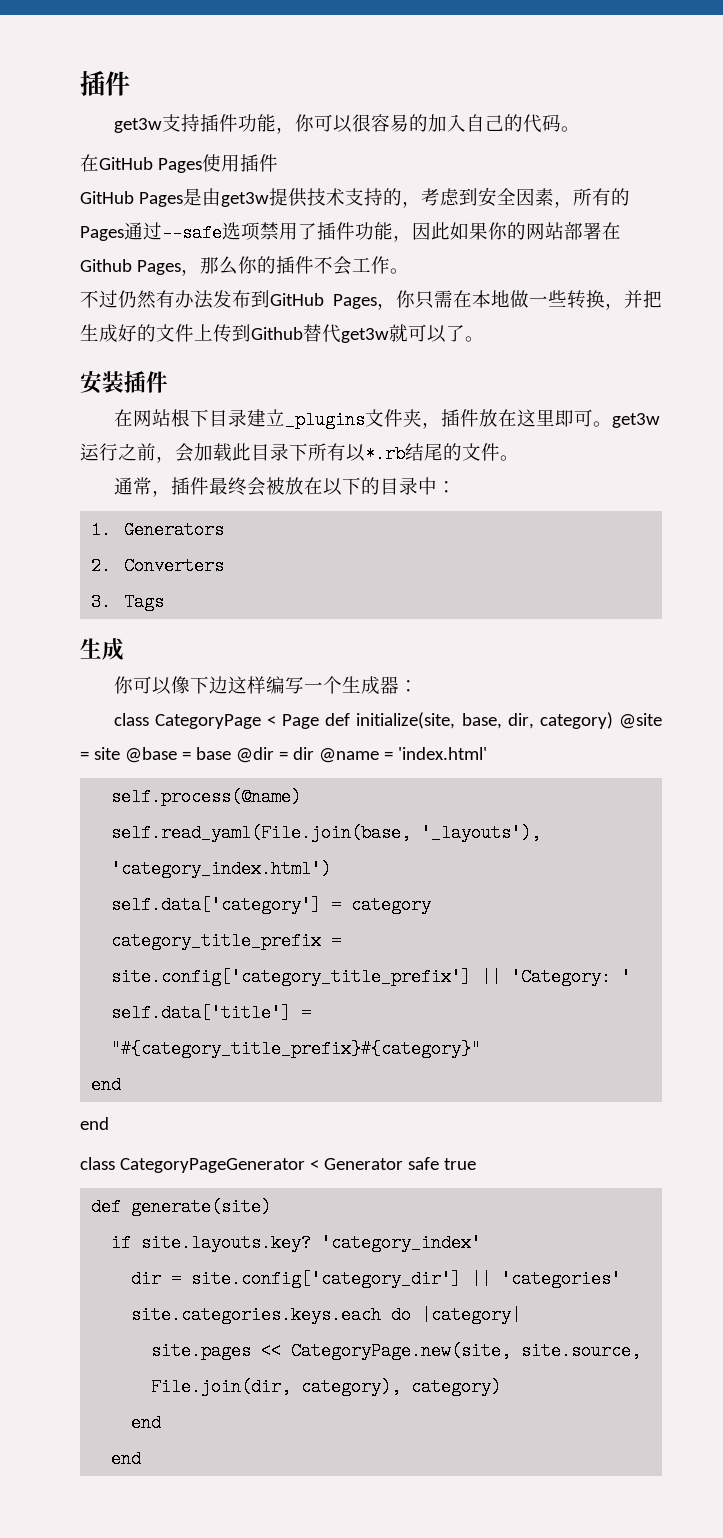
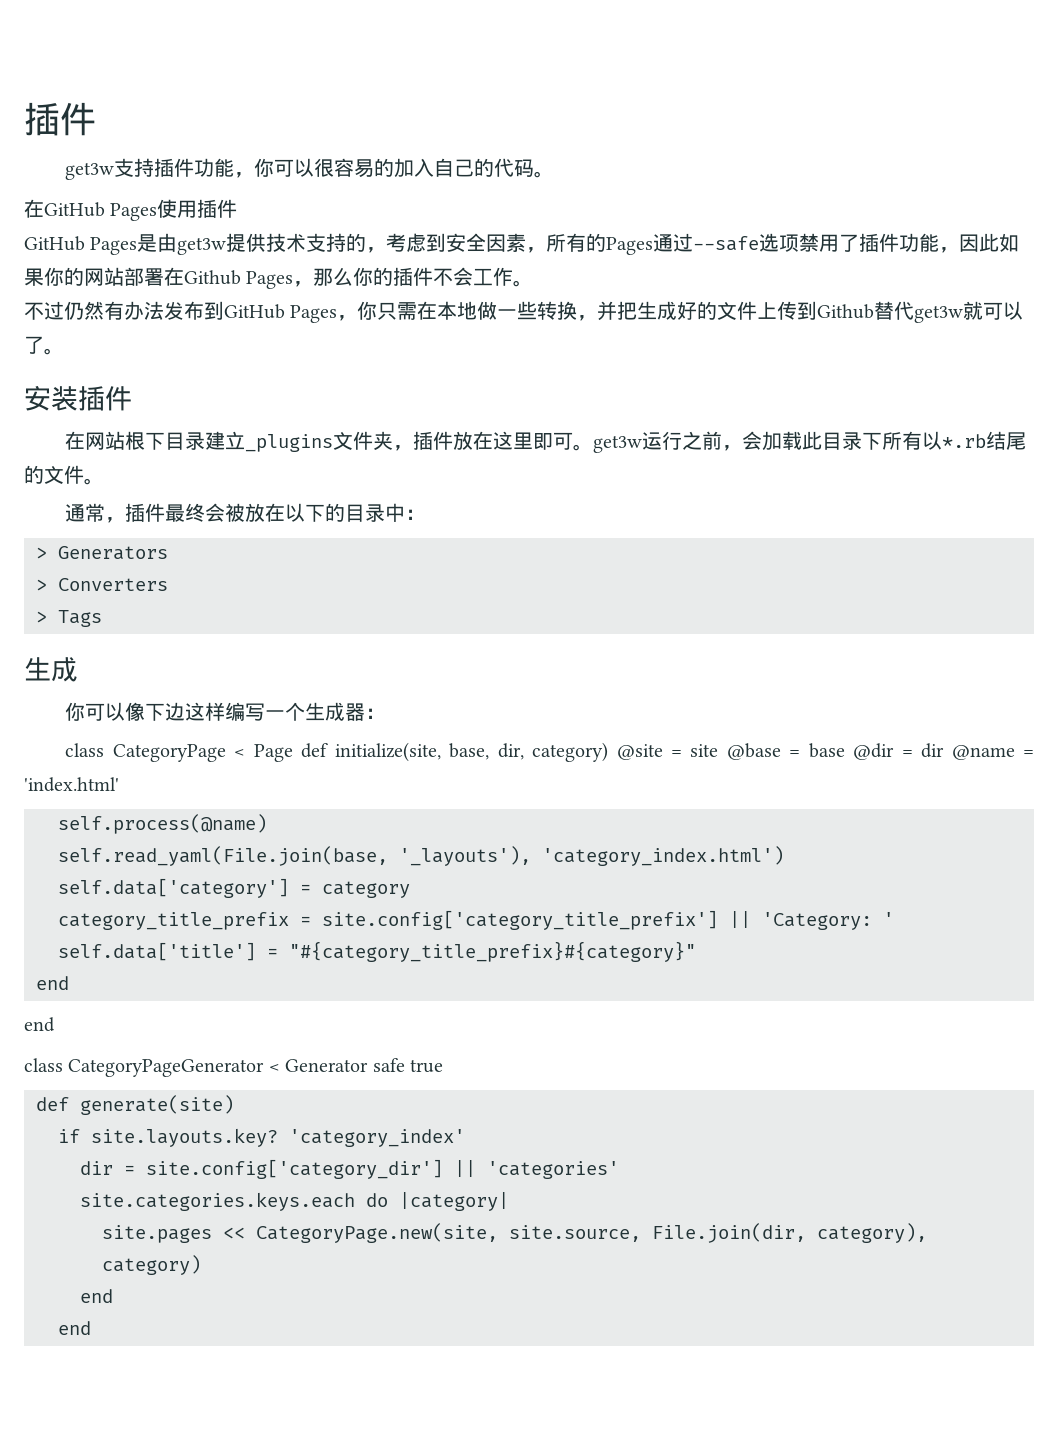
[91,521,112,539] 1. -> [36,547,47,559] >
[91,557,112,575] 2. -> [36,579,47,591] >
[91,593,112,611] 3. -> [36,611,47,623] >

